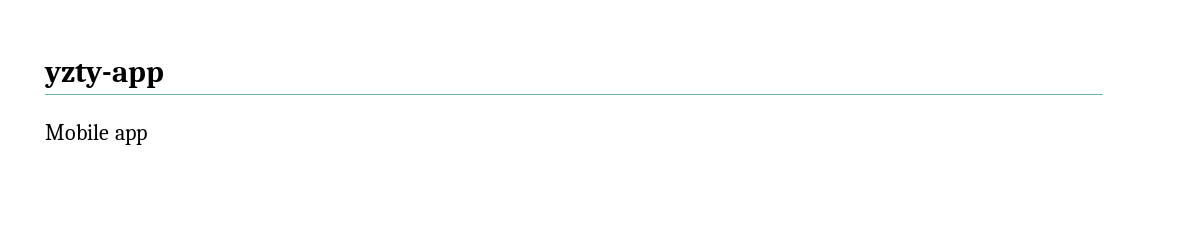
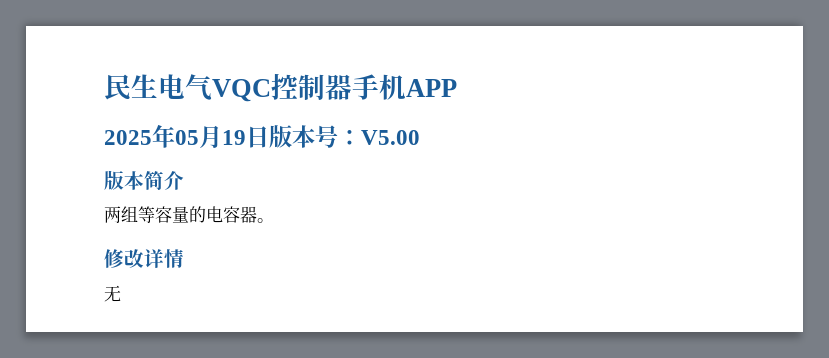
[44,64,164,88] [45,124,147,145] yzty-app // Mobile app -> [104,73,457,102] [104,124,420,149] [104,170,184,190] [104,206,274,223] [104,249,184,268] [104,285,121,302] 民生电气VQC控制器手机APP // 2025年05月19日版本号：V5.00 // 版本简介 // 两组等容量的电容器。 // 修改详情 // 无

